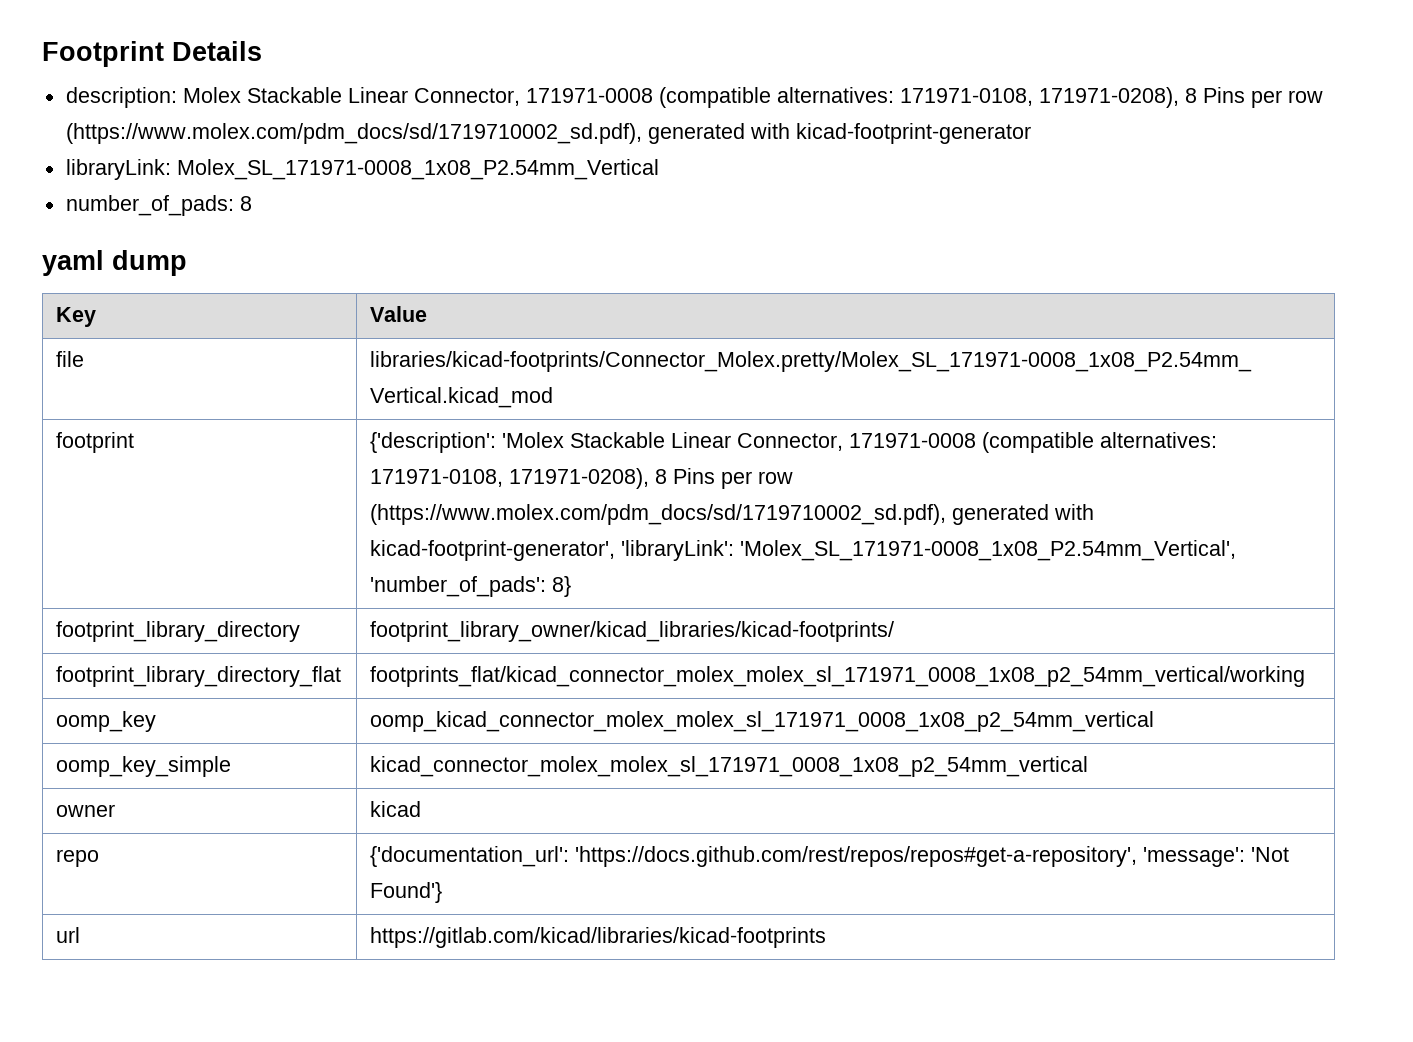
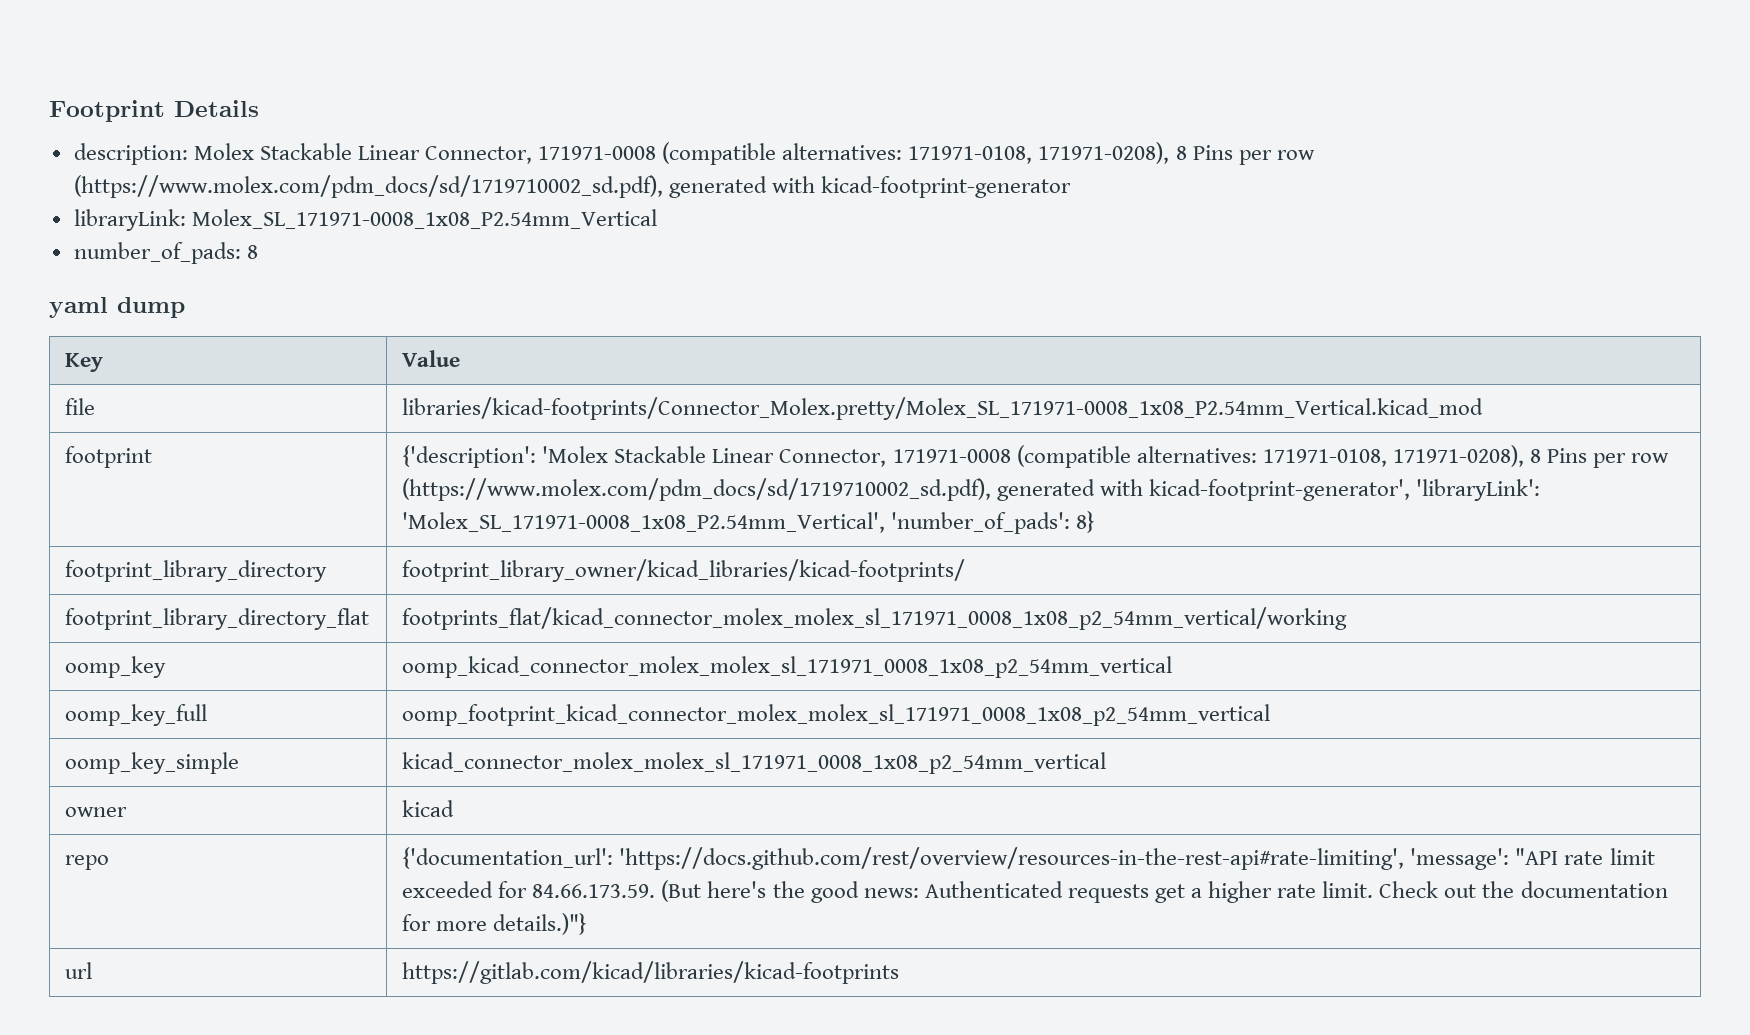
(1155, 721) none -> [65,704,208,726] [402,704,1271,726] // oomp_key_full | oomp_footprint_kicad_connector_molex_molex_sl_171971_0008_1x08_p2_54mm_vertical
[575,846,1290,867] [370,882,443,903] 'https://docs.github.com/rest/repos/repos#get-a-repository', 'message': 'Not Found'} -> [619,847,1655,870] [402,880,1668,903] [402,913,588,935] 'https://docs.github.com/rest/overview/resources-in-the-rest-api#rate-limiting', 'message': "API rate limit exceeded for 84.66.173.59. (But here's the good news: Authenticated requests get a higher rate limit. Check out the documentation for more details.)"}

